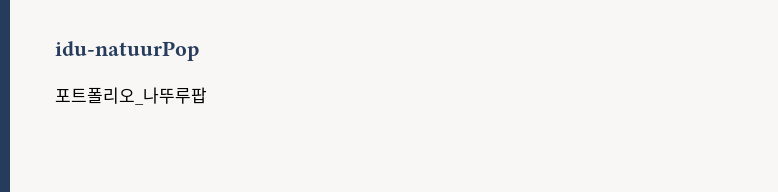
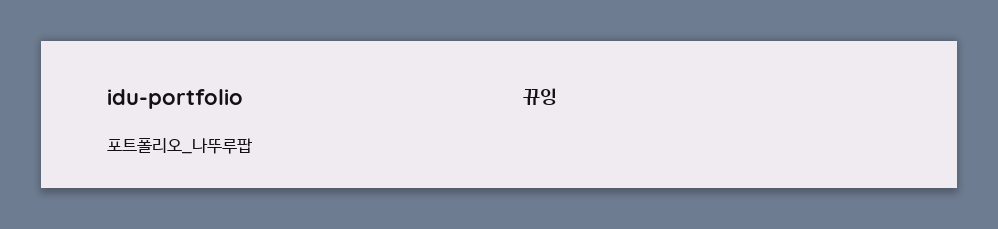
[55,41,199,61] idu-natuurPop -> [107,89,243,109] idu-portfolio
(207, 96) none -> [523,88,557,105] // 뀨잉

